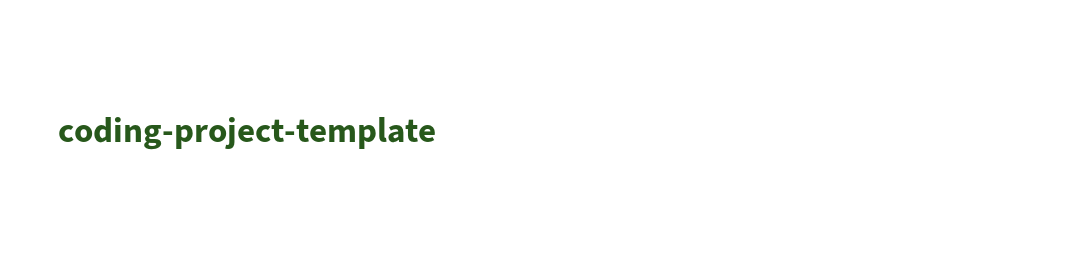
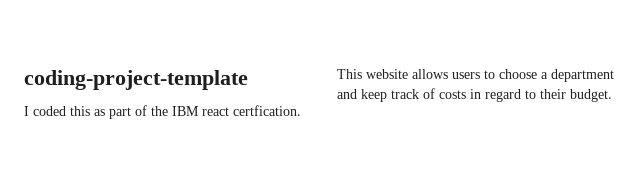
(436, 133) none -> [24,105,301,119] [337,69,614,82] [337,88,612,102] // I coded this as part of the IBM react certfication. This website allows users to choose a department and keep track of costs in regard to their budget.

